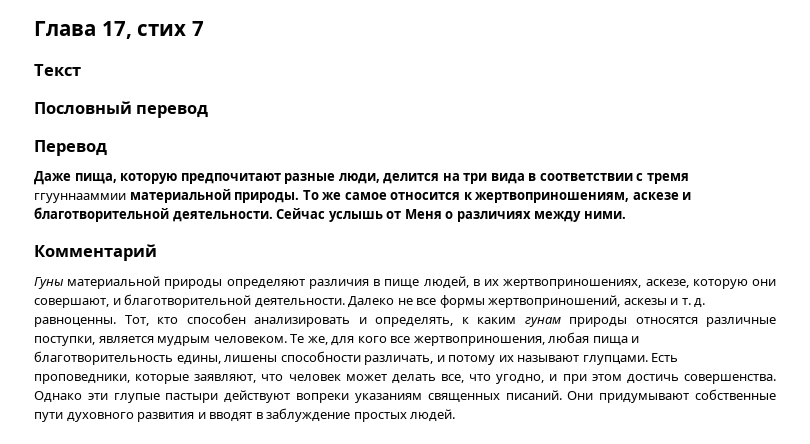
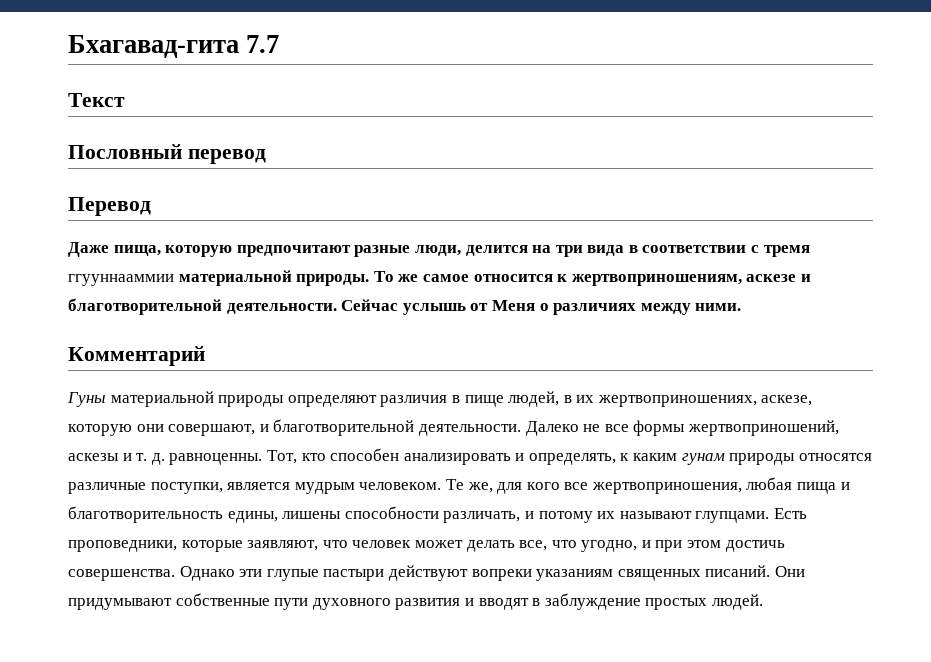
[34,21,204,39] Глава 17, стих 7 -> [68,35,280,58] Бхагавад-гита 7.7

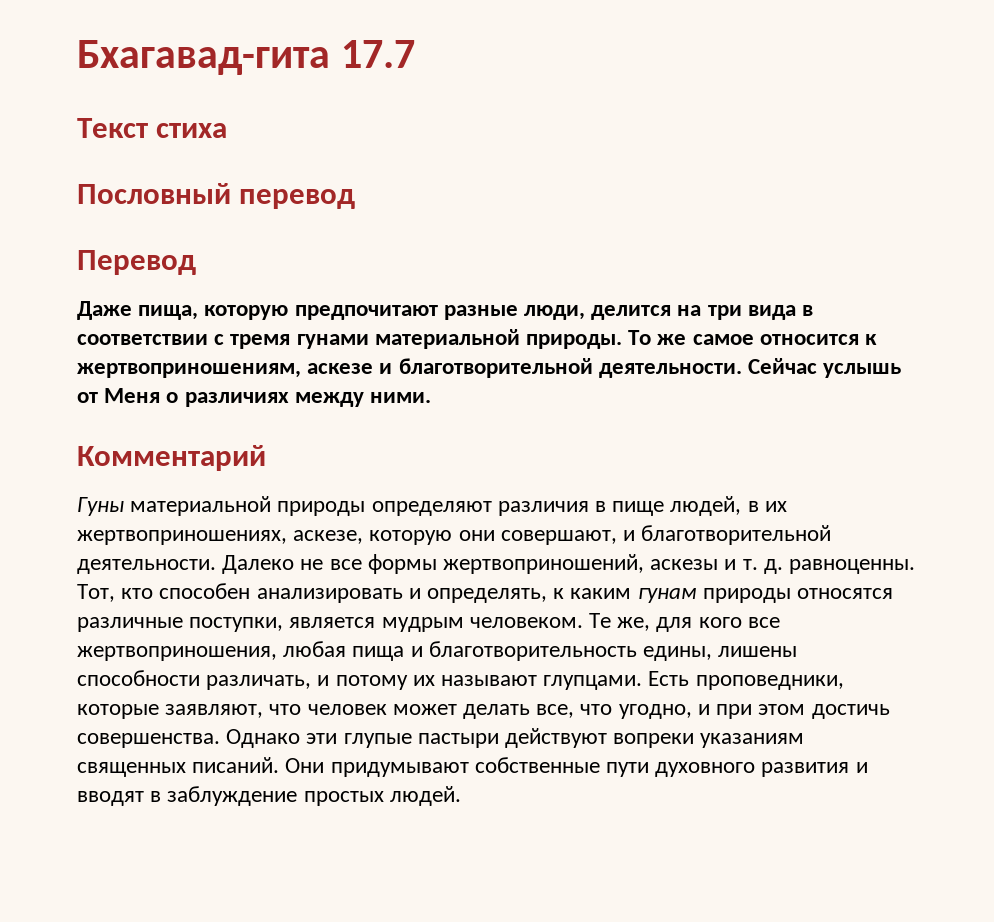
[246,35,280,53] 7.7 -> [341,40,416,68] 17.7
(125, 100) none -> [156,123,228,138] стиха
[68,274,174,286] ггууннааммии -> [296,334,369,349] гунами

